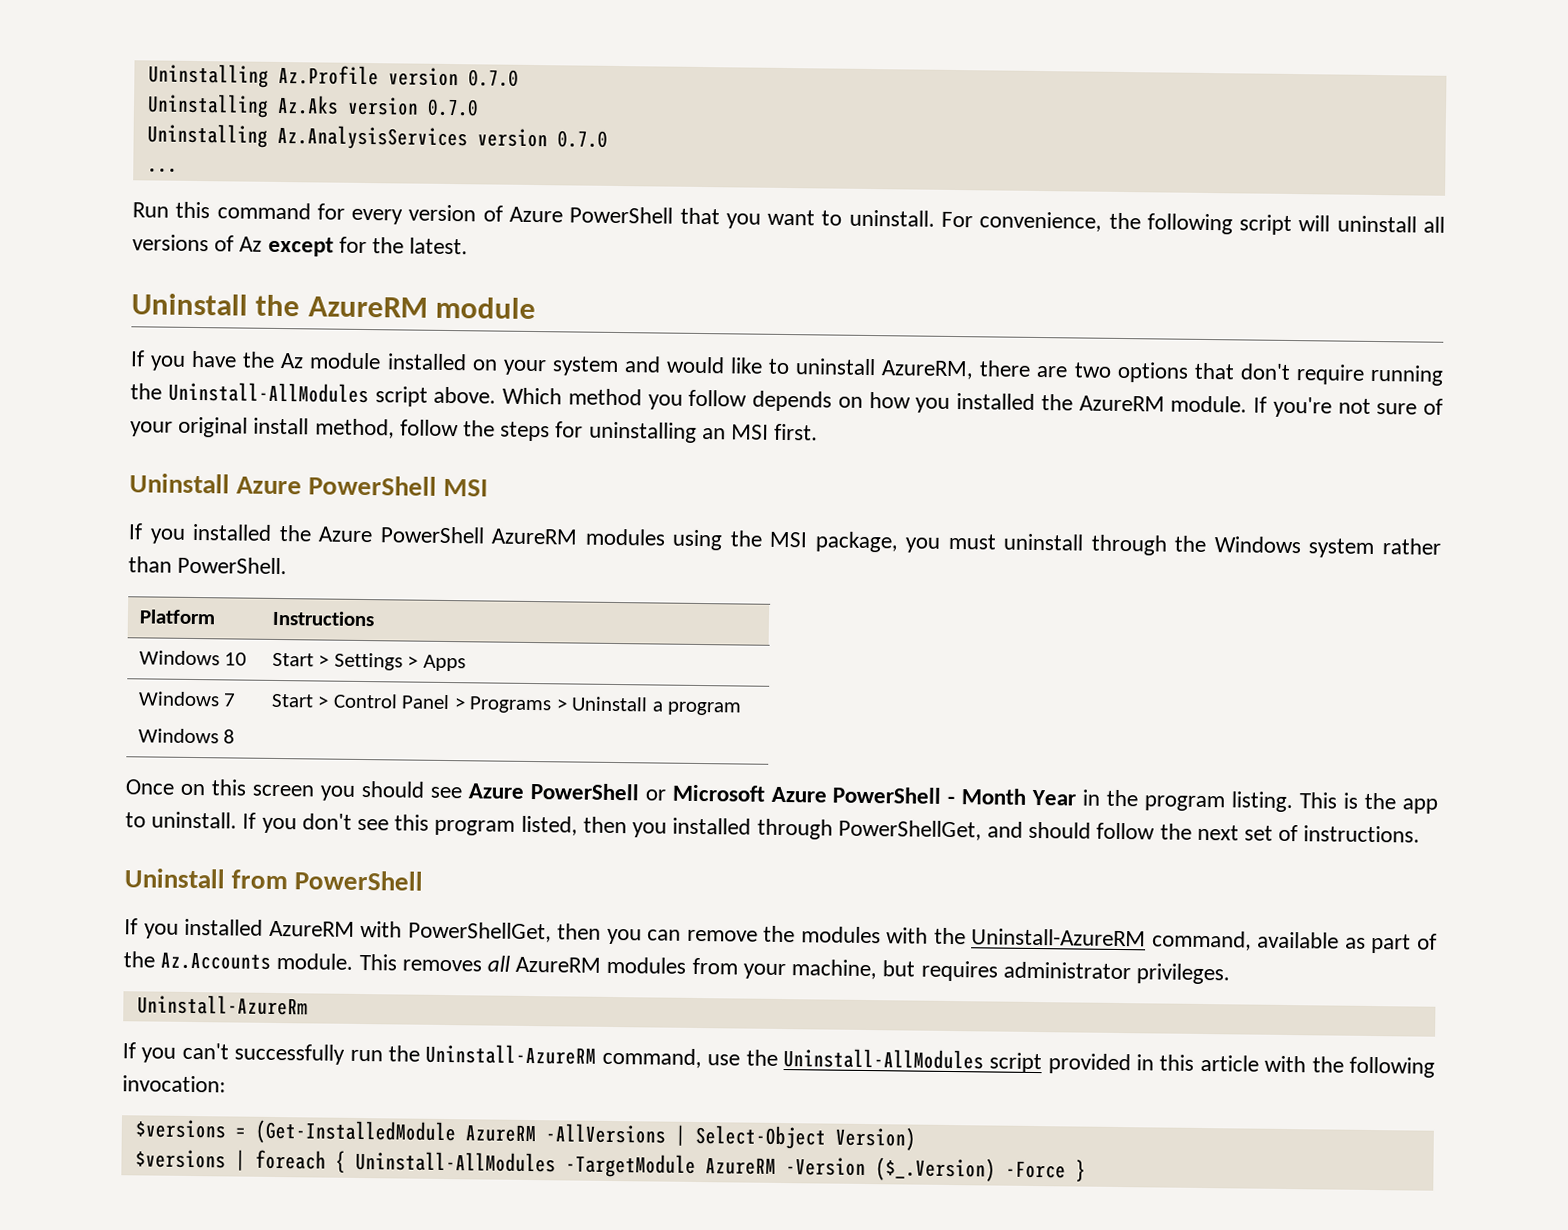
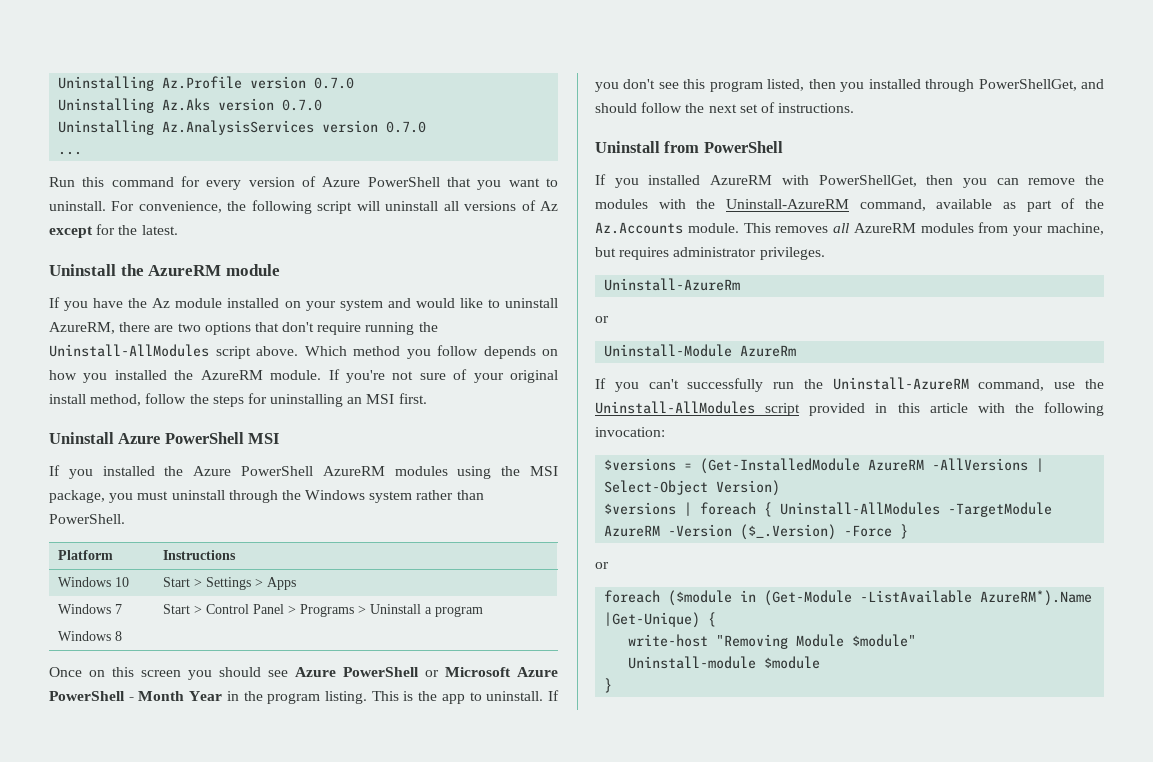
(308, 1005) none -> [595,316,609,323] [604,344,797,357] // or // Uninstall-Module AzureRm
(1086, 1170) none -> [595,562,609,569] [604,590,1093,606] [604,612,717,628] [628,634,917,649] [628,656,821,669] [604,678,613,693] // or // foreach ($module in (Get-Module -ListAvailable AzureRM*).Name |Get-Unique) { // write-host "Removing Module $module" // Uninstall-module $module // }

